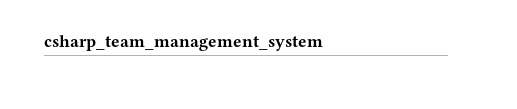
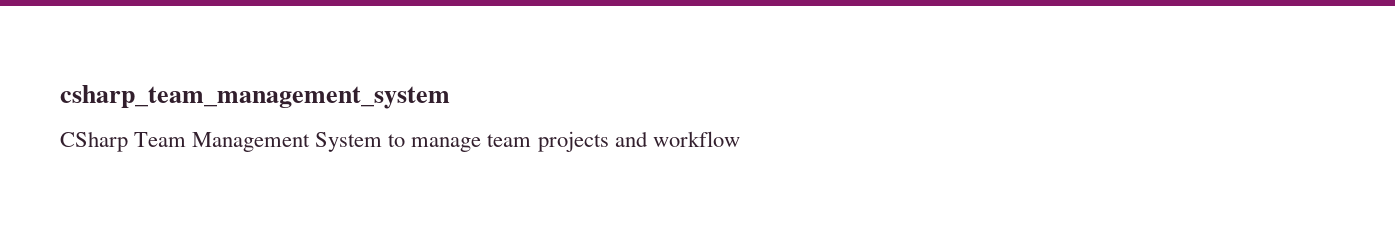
(323, 43) none -> [60,131,740,152] // CSharp Team Management System to manage team projects and workflow

